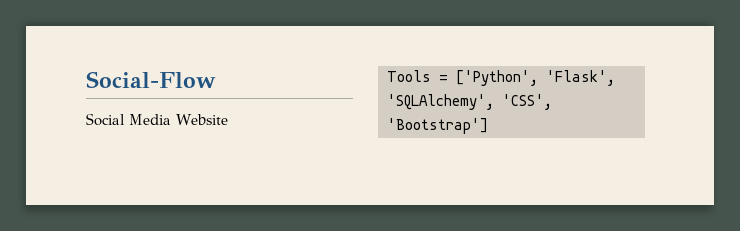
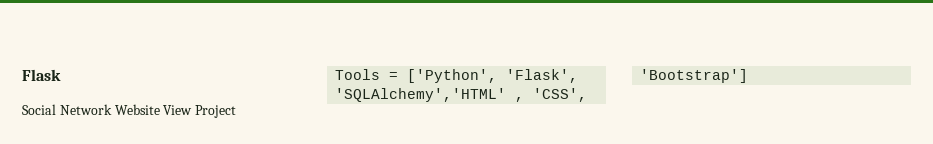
[86,71,216,88] Social-Flow -> [22,69,61,81] Flask
[129,114,171,125] Media -> [59,104,112,115] Network
(228, 119) none -> [163,105,237,118] View Project
[387,94,494,110] 'SQLAlchemy', -> [335,88,525,102] 'SQLAlchemy','HTML' ,

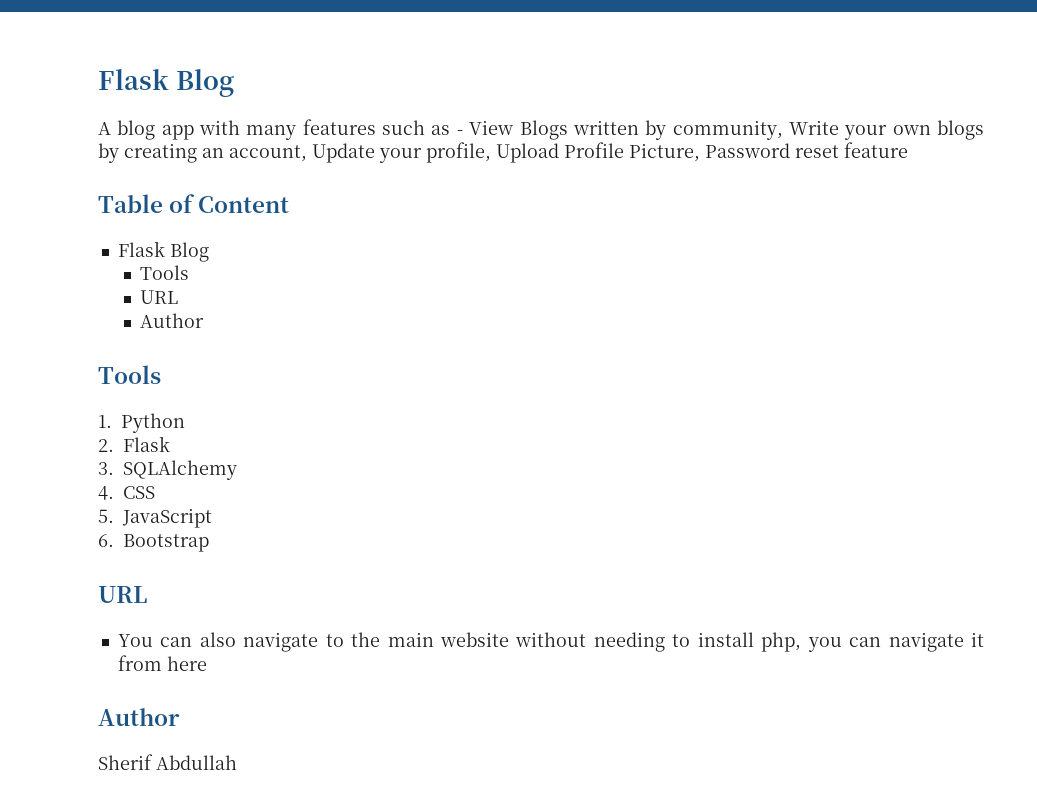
[22,69,61,81] [22,104,237,118] [335,69,579,83] [335,88,588,102] [640,69,749,83] Flask // Social Network Website View Project // Tools = ['Python', 'Flask', 'SQLAlchemy','HTML' , 'CSS', 'Bootstrap'] -> [98,69,234,97] [98,119,985,140] [98,142,908,163] [98,194,290,213] [117,241,209,262] [140,265,190,280] [140,290,179,304] [140,313,205,328] [98,365,161,384] [98,413,185,433] [98,436,170,452] [98,460,237,480] [98,486,155,500] [98,508,212,528] [98,534,209,552] [98,586,147,603] [117,632,985,652] [117,655,207,671] [98,708,180,726] [98,754,237,770] Flask Blog // A blog app with many features such as - View Blogs written by community, Write your own blogs by creating an account, Update your profile, Upload Profile Picture, Password reset feature // Table of Content // Flask Blog // Tools // URL // Author // Tools // 1. Python // 2. Flask // 3. SQLAlchemy // 4. CSS // 5. JavaScript // 6. Bootstrap // URL // You can also navigate to the main website without needing to install php, you can navigate it from here // Author // Sherif Abdullah

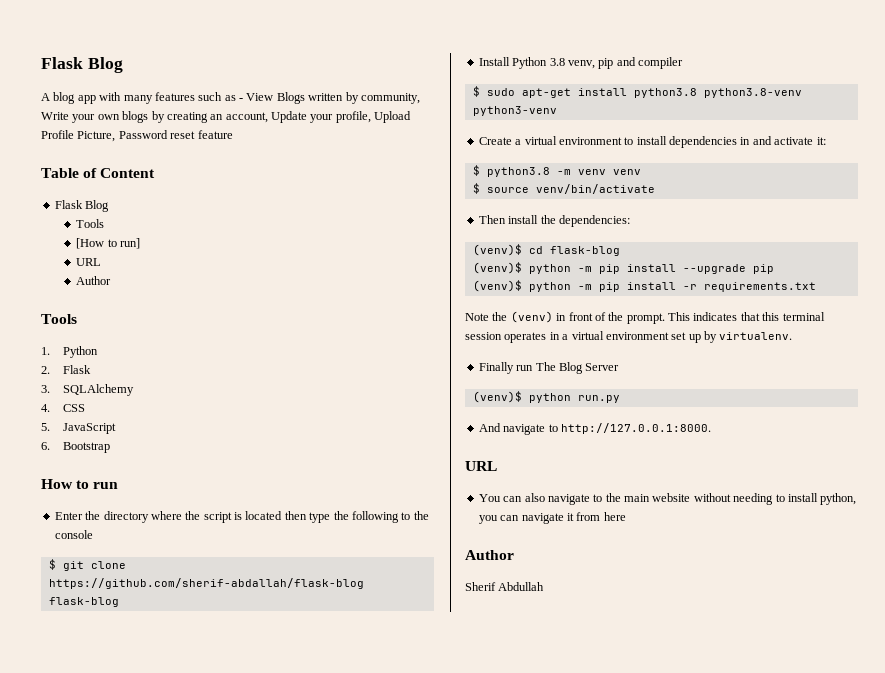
(190, 272) none -> [76,238,141,249] // [How to run]
(209, 543) none -> [41,479,119,489] [54,511,429,523] [54,530,93,539] [48,559,126,571] [48,578,364,589] [48,597,119,607] [478,57,683,69] [472,86,802,98] [472,106,557,116] [478,136,826,148] [472,165,641,177] [472,183,655,194] [478,215,630,227] [472,244,620,256] [472,262,774,274] [472,280,816,292] [465,311,825,324] [465,331,793,343] [478,362,620,374] [472,391,620,403] [478,423,711,435] // How to run // Enter the directory where the script is located then type the following to the console // $ git clone https://github.com/sherif-abdallah/flask-blog flask-blog // Install Python 3.8 venv, pip and compiler // $ sudo apt-get install python3.8 python3.8-venv python3-venv // Create a virtual environment to install dependencies in and activate it: // $ python3.8 -m venv venv // $ source venv/bin/activate // Then install the dependencies: // (venv)$ cd flask-blog // (venv)$ python -m pip install --upgrade pip // (venv)$ python -m pip install -r requirements.txt // Note the (venv) in front of the prompt. This indicates that this terminal session operates in a virtual environment set up by virtualenv. // Finally run The Blog Server // (venv)$ python run.py // And navigate to http://127.0.0.1:8000.
[761,632,802,652] php, -> [820,493,857,505] python,

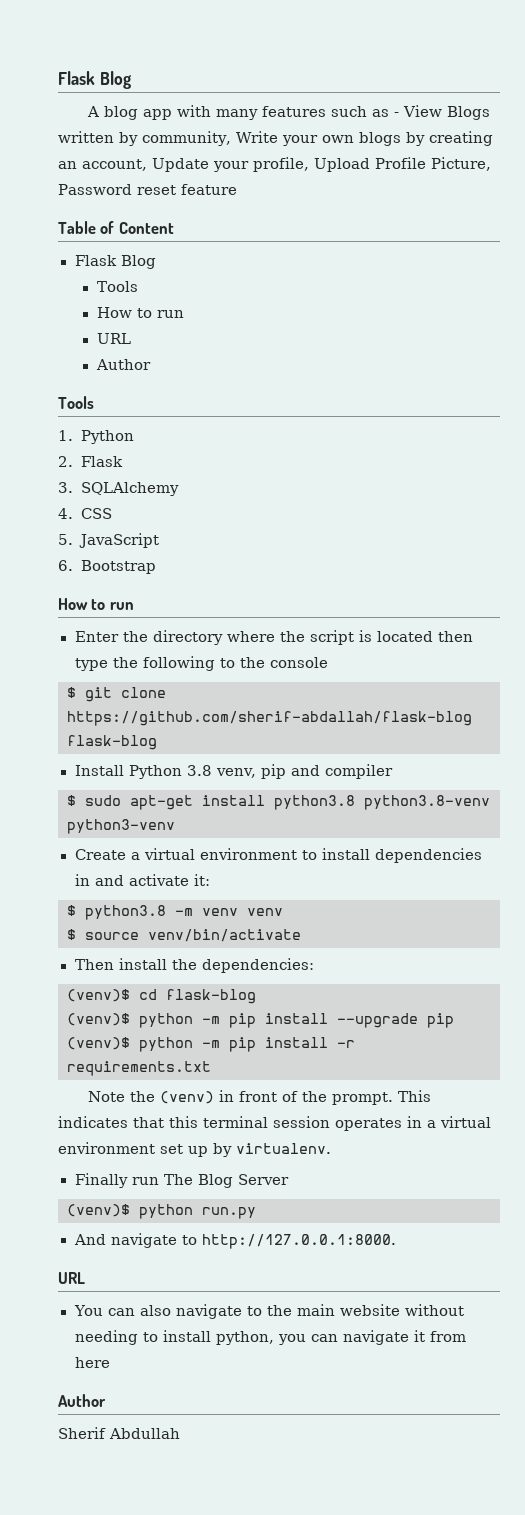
[76,238,141,249] [How to run] -> [96,307,184,318] How to run

